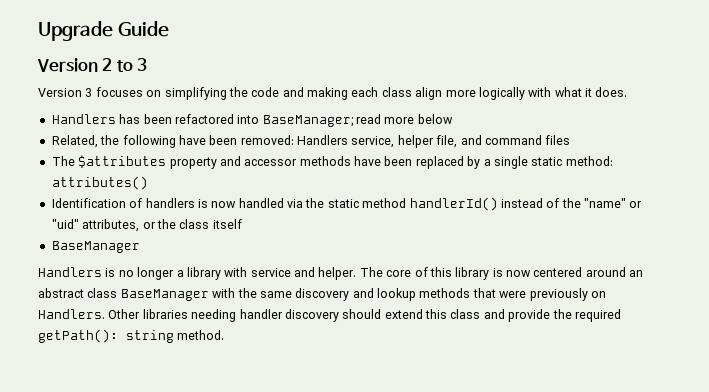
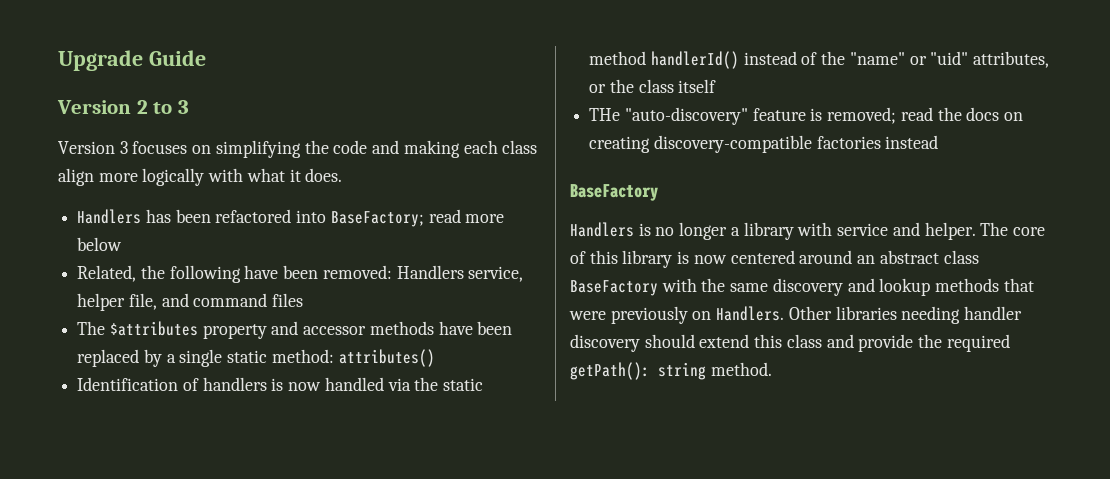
[262,115,353,127] BaseManager; -> [330,211,424,227] BaseFactory;
[51,241,140,253] BaseManager -> [589,107,1024,125] [589,135,939,153] [570,184,658,201] THe "auto-discovery" feature is removed; read the docs on creating discovery-compatible factories instead // BaseFactory
[120,289,209,301] BaseManager -> [570,280,658,296] BaseFactory

